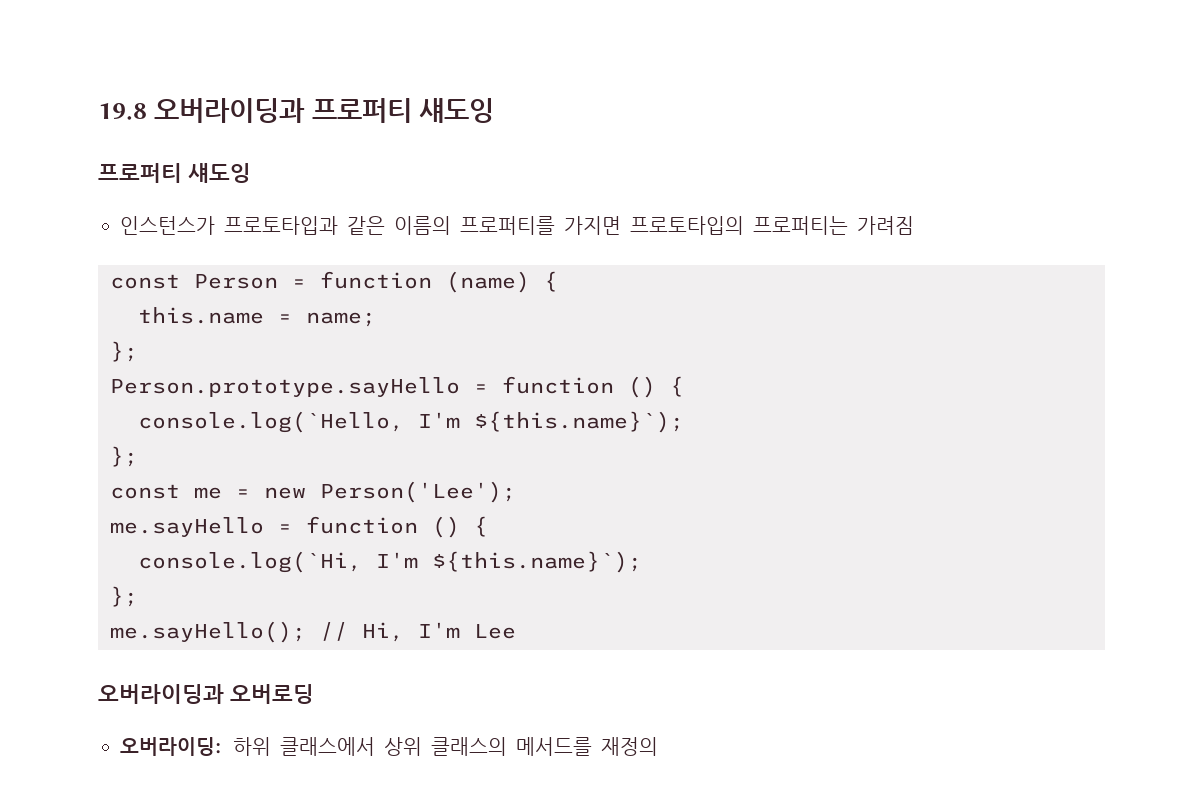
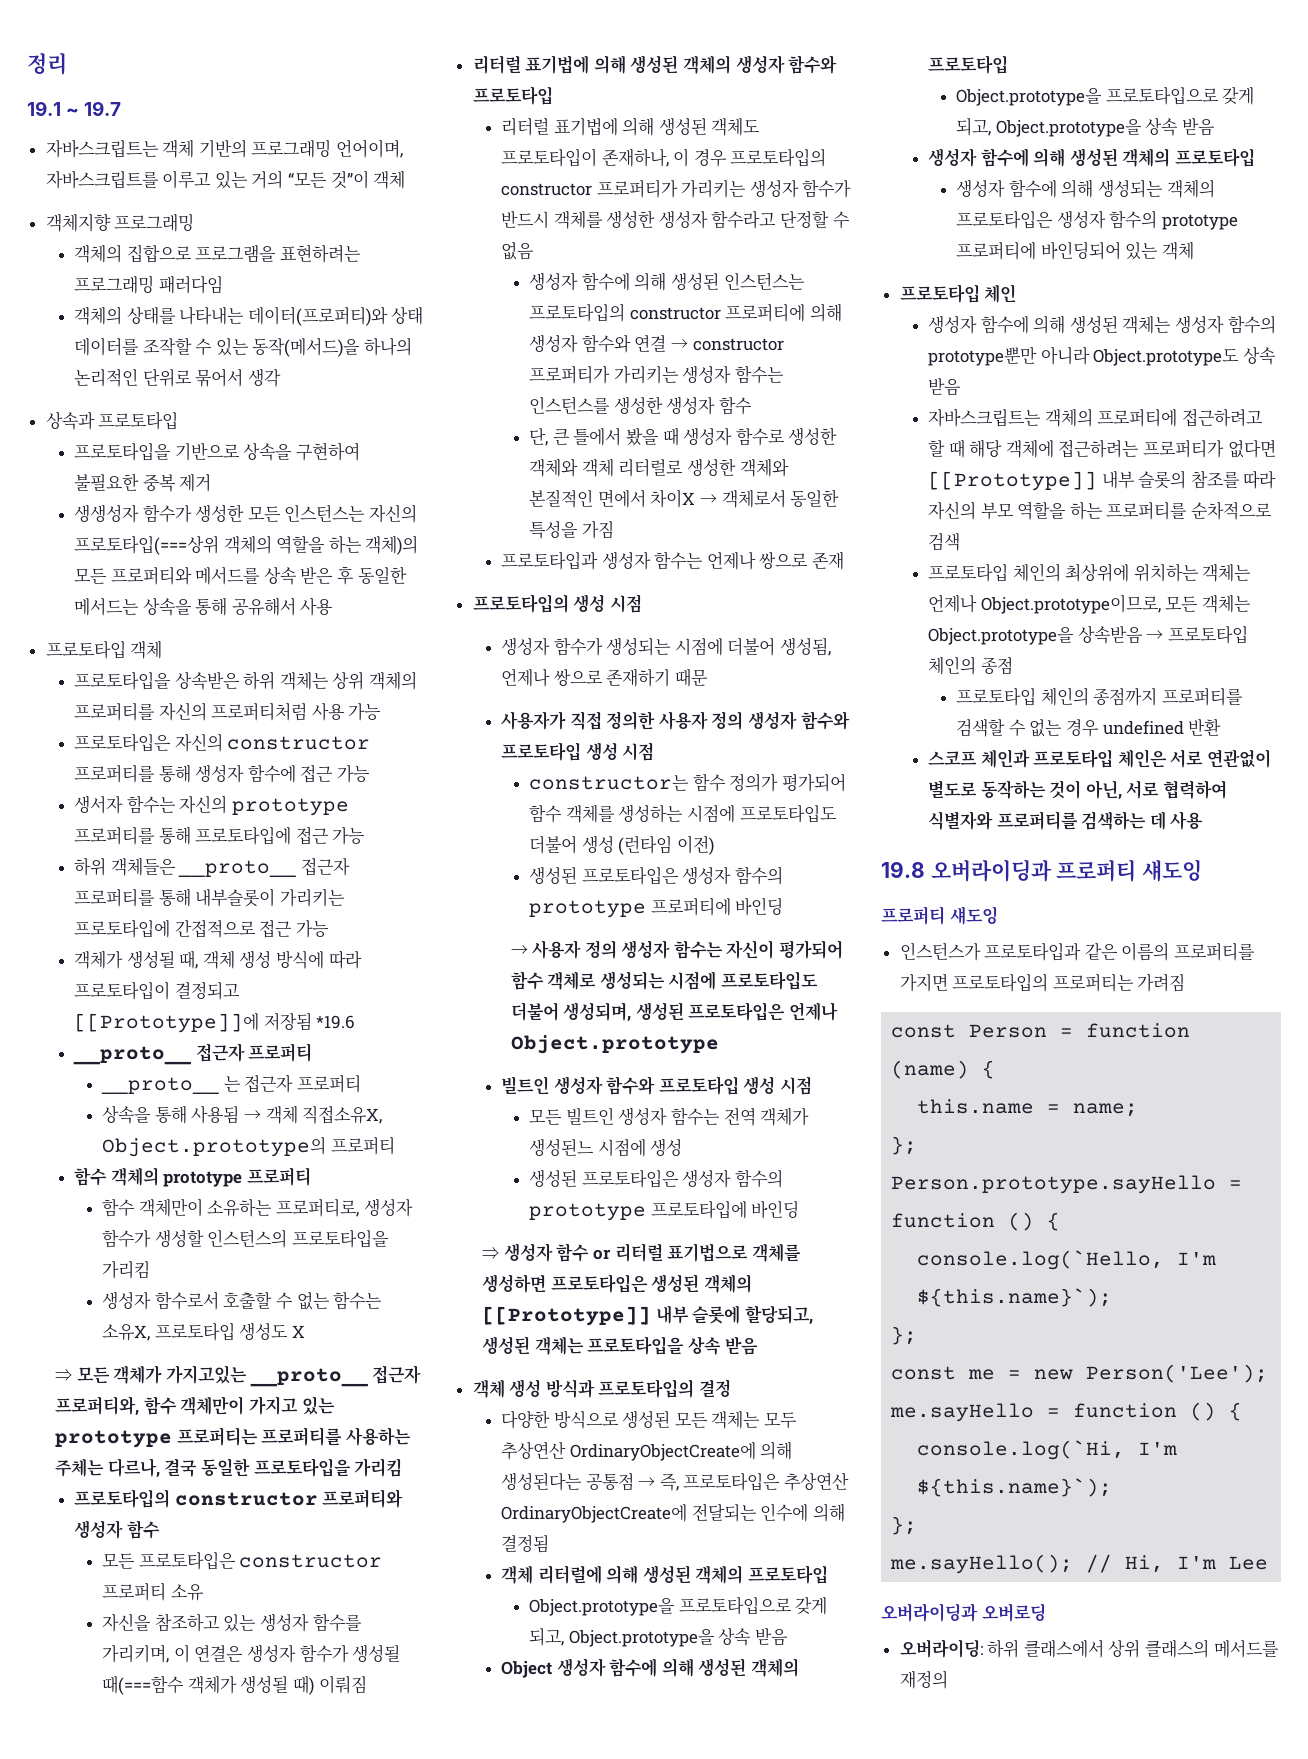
(98, 111) none -> [27,53,67,75] [27,101,122,116] [45,139,404,158] [45,170,406,189] [45,213,195,232] [73,244,361,263] [73,275,223,294] [73,306,424,326] [73,337,412,357] [73,368,281,387] [45,412,179,430] [73,442,360,461] [73,473,212,492] [73,504,417,523] [73,535,419,555] [73,566,407,585] [73,597,334,616] [45,640,163,659] [73,671,417,690] [73,702,382,721] [73,733,371,752] [73,764,370,783] [73,795,349,816] [73,826,366,845] [73,857,350,877] [73,888,345,907] [73,919,329,938] [73,950,362,969] [73,981,240,1000] [73,1013,356,1033] [72,1043,313,1065] [101,1074,361,1094] [102,1105,383,1124] [102,1136,395,1157] [73,1167,311,1187] [102,1198,413,1217] [102,1229,389,1248] [102,1261,151,1279] [102,1291,383,1310] [102,1322,305,1341] [55,1365,422,1387] [55,1396,335,1416] [55,1427,412,1448] [55,1458,403,1478] [73,1489,404,1508] [73,1520,160,1539] [102,1552,383,1570] [102,1583,204,1601] [102,1613,362,1632] [102,1644,401,1663] [102,1675,367,1695] [472,55,838,74] [472,86,553,105] [500,117,761,136] [500,148,827,167] [500,179,852,198] [500,210,850,229] [500,242,534,260] [529,272,805,291] [529,303,842,322] [529,334,784,353] [529,365,784,384] [529,396,752,415] [529,427,838,446] [529,458,789,477] [529,489,840,508] [529,521,614,539] [500,551,844,570] [472,594,642,613] [500,637,831,656] [500,668,708,687] [500,711,850,730] [500,742,655,761] [529,773,846,792] [529,804,837,823] [529,835,714,855] [529,866,783,885] [529,897,784,918] [510,940,844,959] [510,971,818,990] [510,1002,838,1022] [510,1035,719,1054] [500,1076,812,1095] [529,1107,810,1126] [529,1138,683,1157] [529,1169,783,1188] [529,1200,800,1221] [482,1243,801,1262] [482,1274,753,1293] [482,1305,814,1326] [482,1336,758,1355] [472,1379,732,1398] [500,1410,797,1429] [500,1441,793,1461] [500,1472,849,1491] [500,1503,845,1523] [500,1534,549,1553] [500,1565,828,1584] [529,1596,828,1616] [529,1628,788,1647] [500,1658,799,1678] [927,55,1008,74] [956,86,1255,106] [956,118,1215,137] [927,148,1255,167] [956,179,1215,198] [956,210,1238,230] [956,241,1194,260] [899,284,1017,303] [927,315,1276,334] [927,346,1276,366] [927,378,961,396] [927,408,1263,427] [927,439,1276,458] [927,470,1277,491] [927,501,1272,520] [927,533,960,551] [927,563,1252,582] [927,594,1251,614] [927,626,1248,645] [927,656,1013,675] [956,687,1243,706] [956,719,1222,737] [927,749,1271,768] [927,780,1227,800] [927,811,1204,830] 정리 // 19.1 ~ 19.7 // 자바스크립트는 객체 기반의 프로그래밍 언어이며, 자바스크립트를 이루고 있는 거의 “모든 것”이 객체 // 객체지향 프로그래밍 // 객체의 집합으로 프로그램을 표현하려는 프로그래밍 패러다임 // 객체의 상태를 나타내는 데이터(프로퍼티)와 상태 데이터를 조작할 수 있는 동작(메서드)을 하나의 논리적인 단위로 묶어서 생각 // 상속과 프로토타입 // 프로토타입을 기반으로 상속을 구현하여 불필요한 중복 제거 // 생생성자 함수가 생성한 모든 인스턴스는 자신의 프로토타입(===상위 객체의 역할을 하는 객체)의 모든 프로퍼티와 메서드를 상속 받은 후 동일한 메서드는 상속을 통해 공유해서 사용 // 프로토타입 객체 // 프로토타입을 상속받은 하위 객체는 상위 객체의 프로퍼티를 자신의 프로퍼티처럼 사용 가능 // 프로토타입은 자신의 constructor 프로퍼티를 통해 생성자 함수에 접근 가능 // 생서자 함수는 자신의 prototype 프로퍼티를 통해 프로토타입에 접근 가능 // 하위 객체들은 __proto__ 접근자 프로퍼티를 통해 내부슬롯이 가리키는 프로토타입에 간접적으로 접근 가능 // 객체가 생성될 때, 객체 생성 방식에 따라 프로토타입이 결정되고 [[Prototype]]에 저장됨 *19.6 // __proto__ 접근자 프로퍼티 // __proto__ 는 접근자 프로퍼티 // 상속을 통해 사용됨 → 객체 직접소유X, Object.prototype의 프로퍼티 // 함수 객체의 prototype 프로퍼티 // 함수 객체만이 소유하는 프로퍼티로, 생성자 함수가 생성할 인스턴스의 프로토타입을 가리킴 // 생성자 함수로서 호출할 수 없는 함수는 소유X, 프로토타입 생성도 X // ⇒ 모든 객체가 가지고있는 __proto__ 접근자 프로퍼티와, 함수 객체만이 가지고 있는 prototype 프로퍼티는 프로퍼티를 사용하는 주체는 다르나, 결국 동일한 프로토타입을 가리킴 // 프로토타입의 constructor 프로퍼티와 생성자 함수 // 모든 프로토타입은 constructor 프로퍼티 소유 // 자신을 참조하고 있는 생성자 함수를 가리키며, 이 연결은 생성자 함수가 생성될 때(===함수 객체가 생성될 때) 이뤄짐 // 리터럴 표기법에 의해 생성된 객체의 생성자 함수와 프로토타입 // 리터럴 표기법에 의해 생성된 객체도 프로토타입이 존재하나, 이 경우 프로토타입의 constructor 프로퍼티가 가리키는 생성자 함수가 반드시 객체를 생성한 생성자 함수라고 단정할 수 없음 // 생성자 함수에 의해 생성된 인스턴스는 프로토타입의 constructor 프로퍼티에 의해 생성자 함수와 연결 → constructor 프로퍼티가 가리키는 생성자 함수는 인스턴스를 생성한 생성자 함수 // 단, 큰 틀에서 봤을 때 생성자 함수로 생성한 객체와 객체 리터럴로 생성한 객체와 본질적인 면에서 차이X → 객체로서 동일한 특성을 가짐 // 프로토타입과 생성자 함수는 언제나 쌍으로 존재 // 프로토타입의 생성 시점 // 생성자 함수가 생성되는 시점에 더불어 생성됨, 언제나 쌍으로 존재하기 때문 // 사용자가 직접 정의한 사용자 정의 생성자 함수와 프로토타입 생성 시점 // constructor는 함수 정의가 평가되어 함수 객체를 생성하는 시점에 프로토타입도 더불어 생성 (런타임 이전) // 생성된 프로토타입은 생성자 함수의 prototype 프로퍼티에 바인딩 // → 사용자 정의 생성자 함수는 자신이 평가되어 함수 객체로 생성되는 시점에 프로토타입도 더불어 생성되며, 생성된 프로토타입은 언제나 Object.prototype // 빌트인 생성자 함수와 프로토타입 생성 시점 // 모든 빌트인 생성자 함수는 전역 객체가 생성된느 시점에 생성 // 생성된 프로토타입은 생성자 함수의 prototype 프로토타입에 바인딩 // ⇒ 생성자 함수 or 리터럴 표기법으로 객체를 생성하면 프로토타입은 생성된 객체의 [[Prototype]] 내부 슬롯에 할당되고, 생성된 객체는 프로토타입을 상속 받음 // 객체 생성 방식과 프로토타입의 결정 // 다양한 방식으로 생성된 모든 객체는 모두 추상연산 OrdinaryObjectCreate에 의해 생성된다는 공통점 → 즉, 프로토타입은 추상연산 OrdinaryObjectCreate에 전달되는 인수에 의해 결정됨 // 객체 리터럴에 의해 생성된 객체의 프로토타입 // Object.prototype을 프로토타입으로 갖게 되고, Object.prototype을 상속 받음 // Object 생성자 함수에 의해 생성된 객체의 프로토타입 // Object.prototype을 프로토타입으로 갖게 되고, Object.prototype을 상속 받음 // 생성자 함수에 의해 생성된 객체의 프로토타입 // 생성자 함수에 의해 생성되는 객체의 프로토타입은 생성자 함수의 prototype 프로퍼티에 바인딩되어 있는 객체 // 프로토타입 체인 // 생성자 함수에 의해 생성된 객체는 생성자 함수의 prototype뿐만 아니라 Object.prototype도 상속 받음 // 자바스크립트는 객체의 프로퍼티에 접근하려고 할 때 해당 객체에 접근하려는 프로퍼티가 없다면 [[Prototype]] 내부 슬롯의 참조를 따라 자신의 부모 역할을 하는 프로퍼티를 순차적으로 검색 // 프로토타입 체인의 최상위에 위치하는 객체는 언제나 Object.prototype이므로, 모든 객체는 Object.prototype을 상속받음 → 프로토타입 체인의 종점 // 프로토타입 체인의 종점까지 프로퍼티를 검색할 수 없는 경우 undefined 반환 // 스코프 체인과 프로토타입 체인은 서로 연관없이 별도로 동작하는 것이 아닌, 서로 협력하여 식별자와 프로퍼티를 검색하는 데 사용 //

